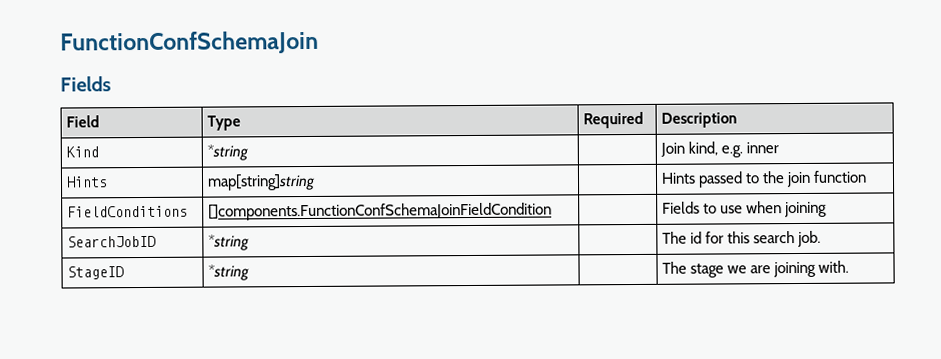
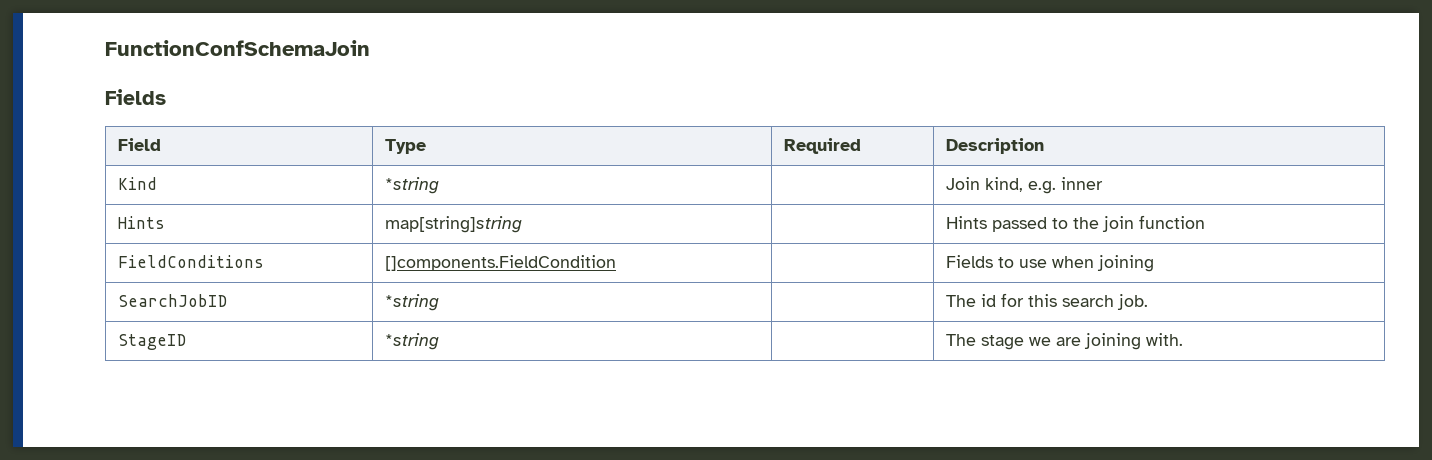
[208,202,553,221] []components.FunctionConfSchemaJoinFieldCondition -> [385,255,617,271] []components.FieldCondition

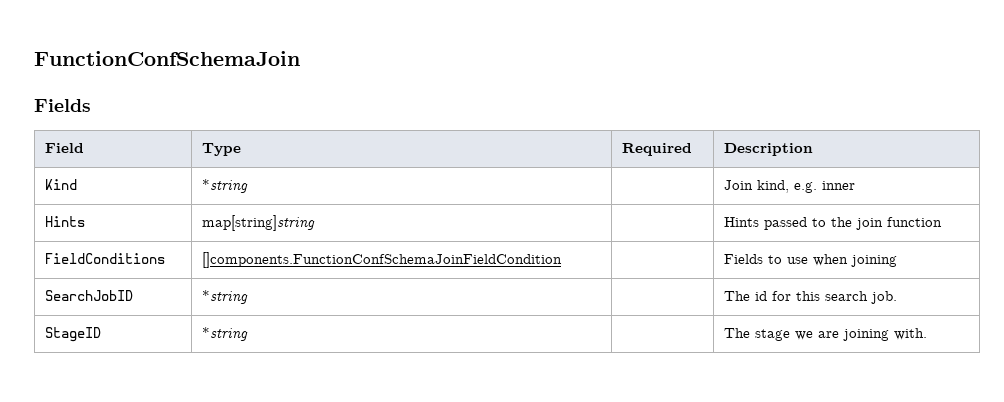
[385,255,617,271] []components.FieldCondition -> [201,252,562,268] []components.FunctionConfSchemaJoinFieldCondition

